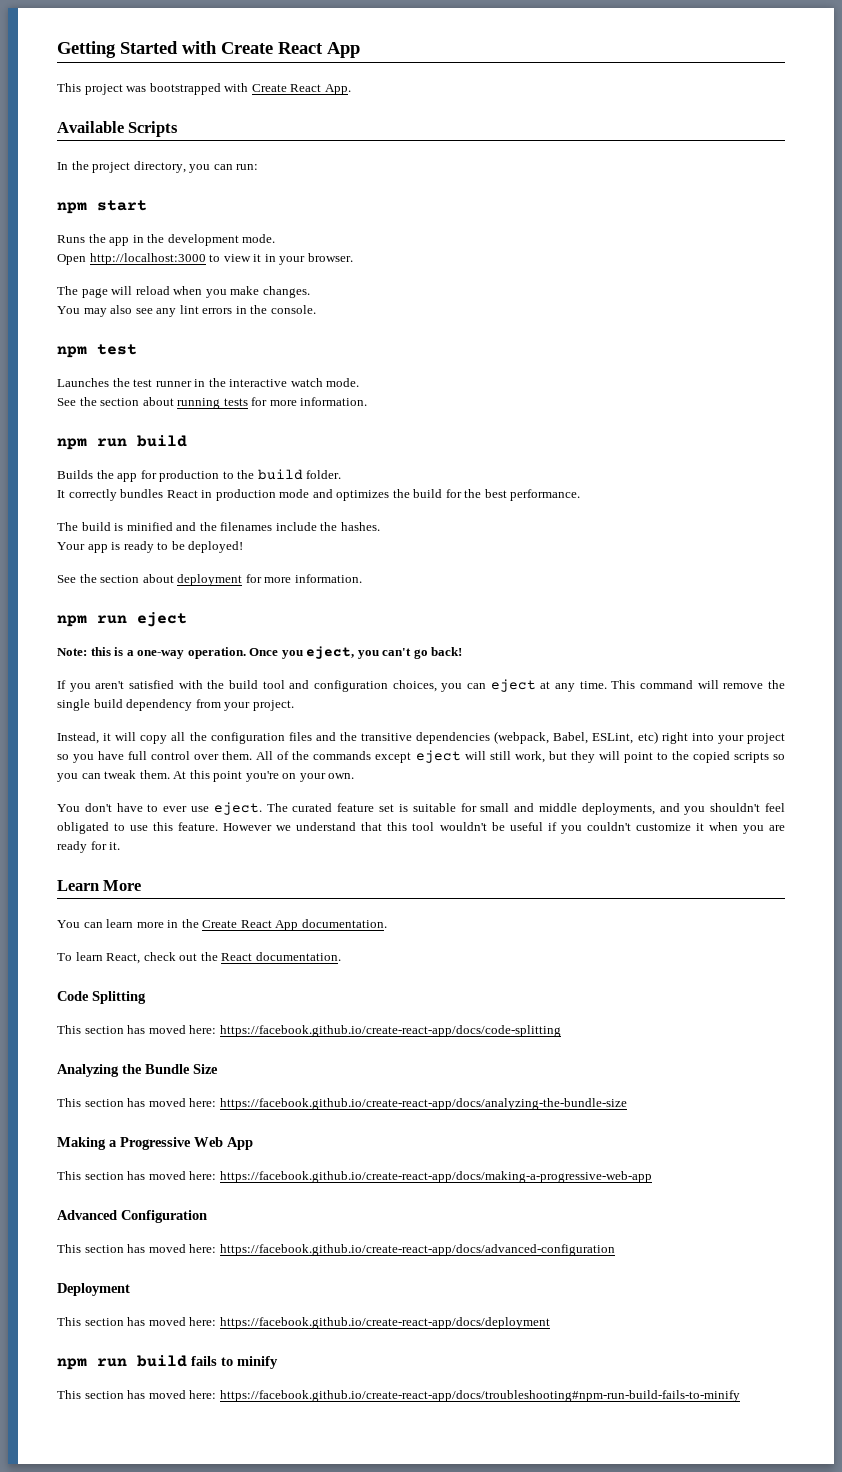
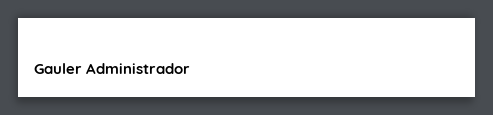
[57,41,360,58] [57,83,351,95] [57,121,179,137] [57,161,259,173] [57,200,147,214] [57,234,276,246] [57,253,353,265] [57,286,310,298] [57,305,316,317] [57,344,137,358] [57,378,360,387] [57,397,368,409] [57,435,187,450] [57,469,342,482] [57,489,581,501] [57,522,380,531] [57,541,244,553] [57,574,362,586] [57,612,187,627] [57,646,463,659] [57,679,785,692] [57,699,294,711] [57,731,785,744] [57,750,785,763] [57,770,355,782] [57,802,785,815] [57,822,785,834] [57,841,121,853] [57,880,142,891] [57,919,387,931] [57,952,341,964] [57,991,146,1004] [57,1025,561,1037] [57,1064,218,1077] [57,1098,627,1110] [57,1137,253,1150] [57,1171,652,1183] [57,1210,207,1223] [57,1244,615,1256] [57,1283,130,1296] [57,1317,550,1329] [57,1355,278,1370] [57,1390,740,1402] Getting Started with Create React App // This project was bootstrapped with Create React App. // Available Scripts // In the project directory, you can run: // npm start // Runs the app in the development mode. // Open http://localhost:3000 to view it in your browser. // The page will reload when you make changes. // You may also see any lint errors in the console. // npm test // Launches the test runner in the interactive watch mode. // See the section about running tests for more information. // npm run build // Builds the app for production to the build folder. // It correctly bundles React in production mode and optimizes the build for the best performance. // The build is minified and the filenames include the hashes. // Your app is ready to be deployed! // See the section about deployment for more information. // npm run eject // Note: this is a one-way operation. Once you eject, you can't go back! // If you aren't satisfied with the build tool and configuration choices, you can eject at any time. This command will remove the single build dependency from your project. // Instead, it will copy all the configuration files and the transitive dependencies (webpack, Babel, ESLint, etc) right into your project so you have full control over them. All of the commands except eject will still work, but they will point to the copied scripts so you can tweak them. At this point you're on your own. // You don't have to ever use eject. The curated feature set is suitable for small and middle deployments, and you shouldn't feel obligated to use this feature. However we understand that this tool wouldn't be useful if you couldn't customize it when you are ready for it. // Learn More // You can learn more in the Create React App documentation. // To learn React, check out the React documentation. // Code Splitting // This section has moved here: https://facebook.github.io/create-react-app/docs/code-splitting // Analyzing the Bundle Size // This section has moved here: https://facebook.github.io/create-react-app/docs/analyzing-the-bundle-size // Making a Progressive Web App // This section has moved here: https://facebook.github.io/create-react-app/docs/making-a-progressive-web-app // Advanced Configuration // This section has moved here: https://facebook.github.io/create-react-app/docs/advanced-configuration // Deployment // This section has moved here: https://facebook.github.io/create-react-app/docs/deployment // npm run build fails to minify // This section has moved here: https://facebook.github.io/create-react-app/docs/troubleshooting#npm-run-build-fails-to-minify -> [34,63,191,74] Gauler Administrador

